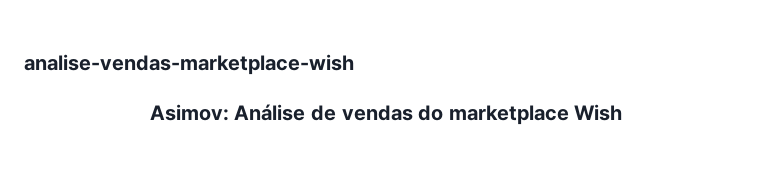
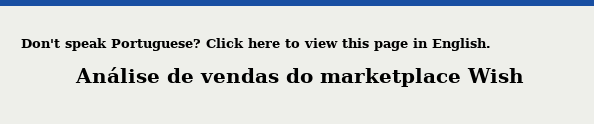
[24,54,354,75] [149,104,229,121] analise-vendas-marketplace-wish // Asimov: -> [21,38,491,51] Don't speak Portuguese? Click here to view this page in English. //

